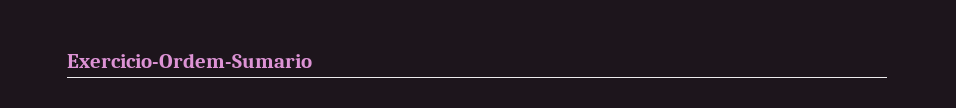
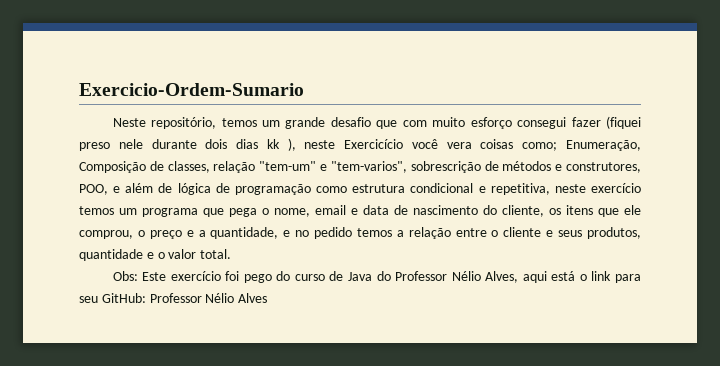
(312, 60) none -> [112,116,641,129] [79,138,641,151] [79,161,641,173] [79,183,641,195] [79,205,641,217] [79,227,641,239] [79,249,232,261] [112,271,642,283] [79,293,268,303] // Neste repositório, temos um grande desafio que com muito esforço consegui fazer (fiquei preso nele durante dois dias kk ), neste Exercicício você vera coisas como; Enumeração, Composição de classes, relação "tem-um" e "tem-varios", sobrescrição de métodos e construtores, POO, e além de lógica de programação como estrutura condicional e repetitiva, neste exercício temos um programa que pega o nome, email e data de nascimento do cliente, os itens que ele comprou, o preço e a quantidade, e no pedido temos a relação entre o cliente e seus produtos, quantidade e o valor total. // Obs: Este exercício foi pego do curso de Java do Professor Nélio Alves, aqui está o link para seu GitHub: Professor Nélio Alves

